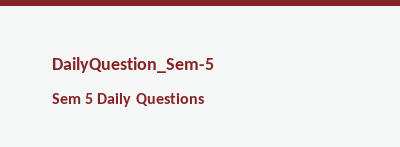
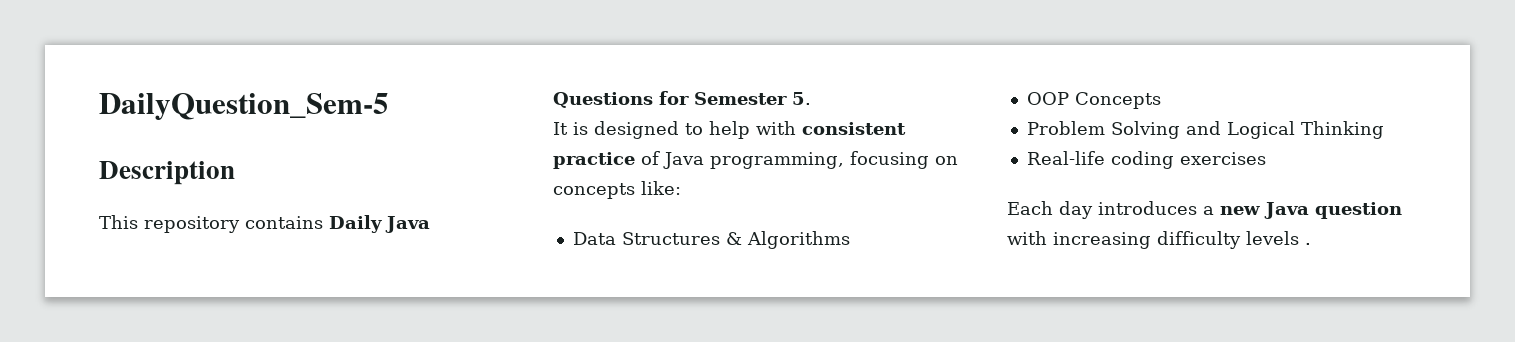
[52,93,204,107] Sem 5 Daily Questions -> [99,161,235,185] [99,215,430,233] [553,91,811,108] [553,121,906,139] [553,151,958,169] [553,181,681,199] [572,231,850,249] [1026,92,1161,109] [1026,121,1384,139] [1026,151,1266,169] [1007,201,1402,219] [1007,231,1311,249] Description // This repository contains Daily Java Questions for Semester 5. // It is designed to help with consistent practice of Java programming, focusing on concepts like: // Data Structures & Algorithms // OOP Concepts // Problem Solving and Logical Thinking // Real-life coding exercises // Each day introduces a new Java question with increasing difficulty levels .

